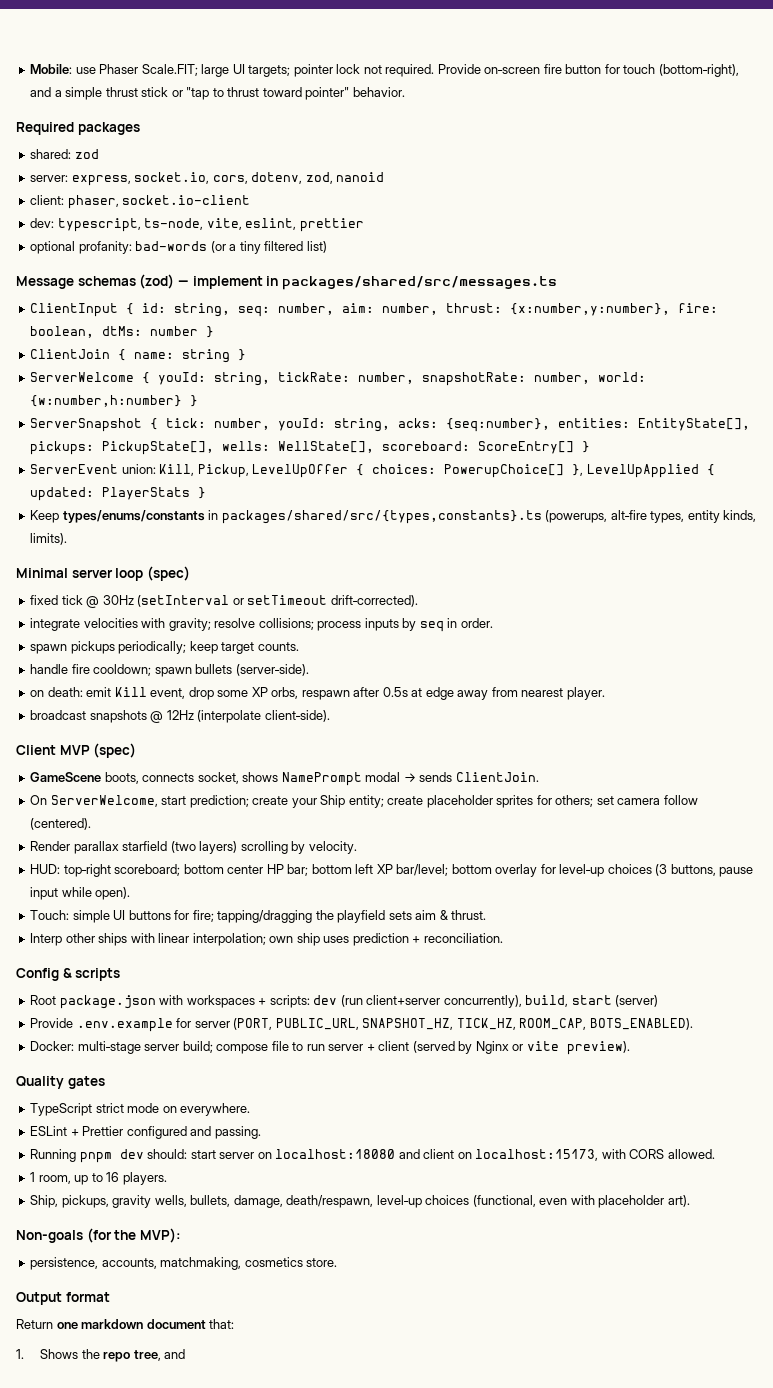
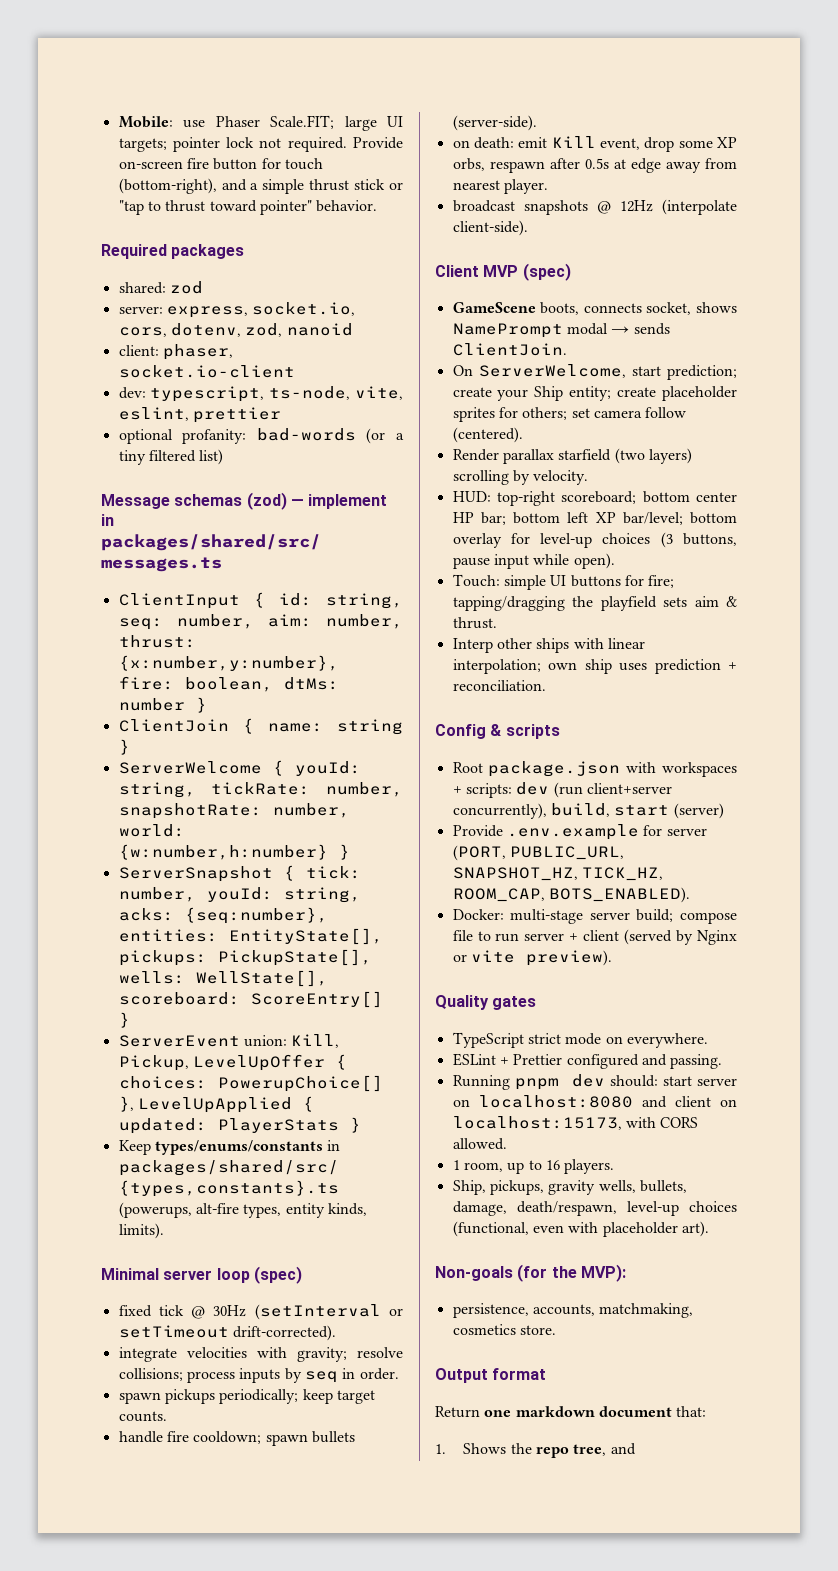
[275,1149,396,1159] localhost:18080 -> [478,1095,633,1108] localhost:8080

